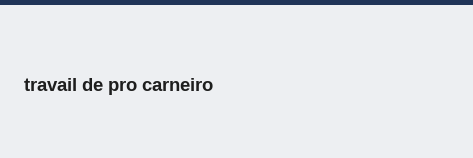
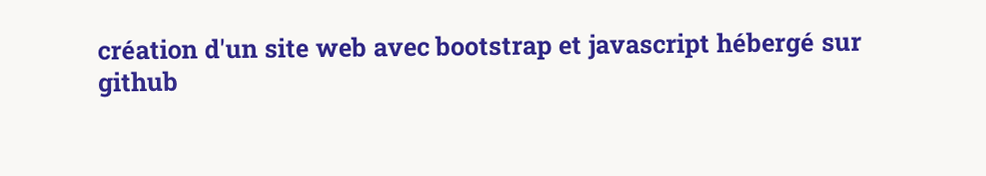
[24,78,213,95] travail de pro carneiro -> [97,31,862,62] [97,70,179,98] création d'un site web avec bootstrap et javascript hébergé sur github

